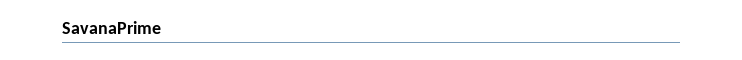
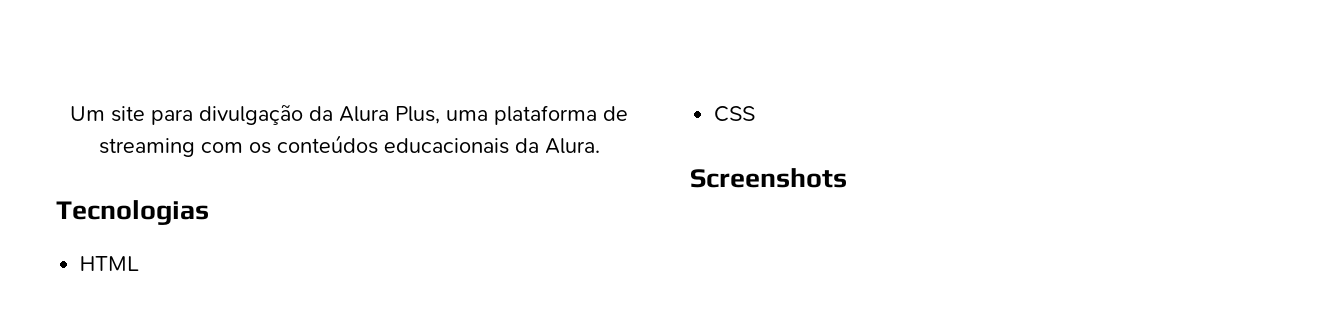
[62,21,161,34] SavanaPrime -> [70,104,628,125] [98,135,600,157] [56,200,209,225] [80,256,140,271] [714,106,756,122] [690,168,847,188] Um site para divulgação da Alura Plus, uma plataforma de streaming com os conteúdos educacionais da Alura. // Tecnologias // HTML // CSS // Screenshots

